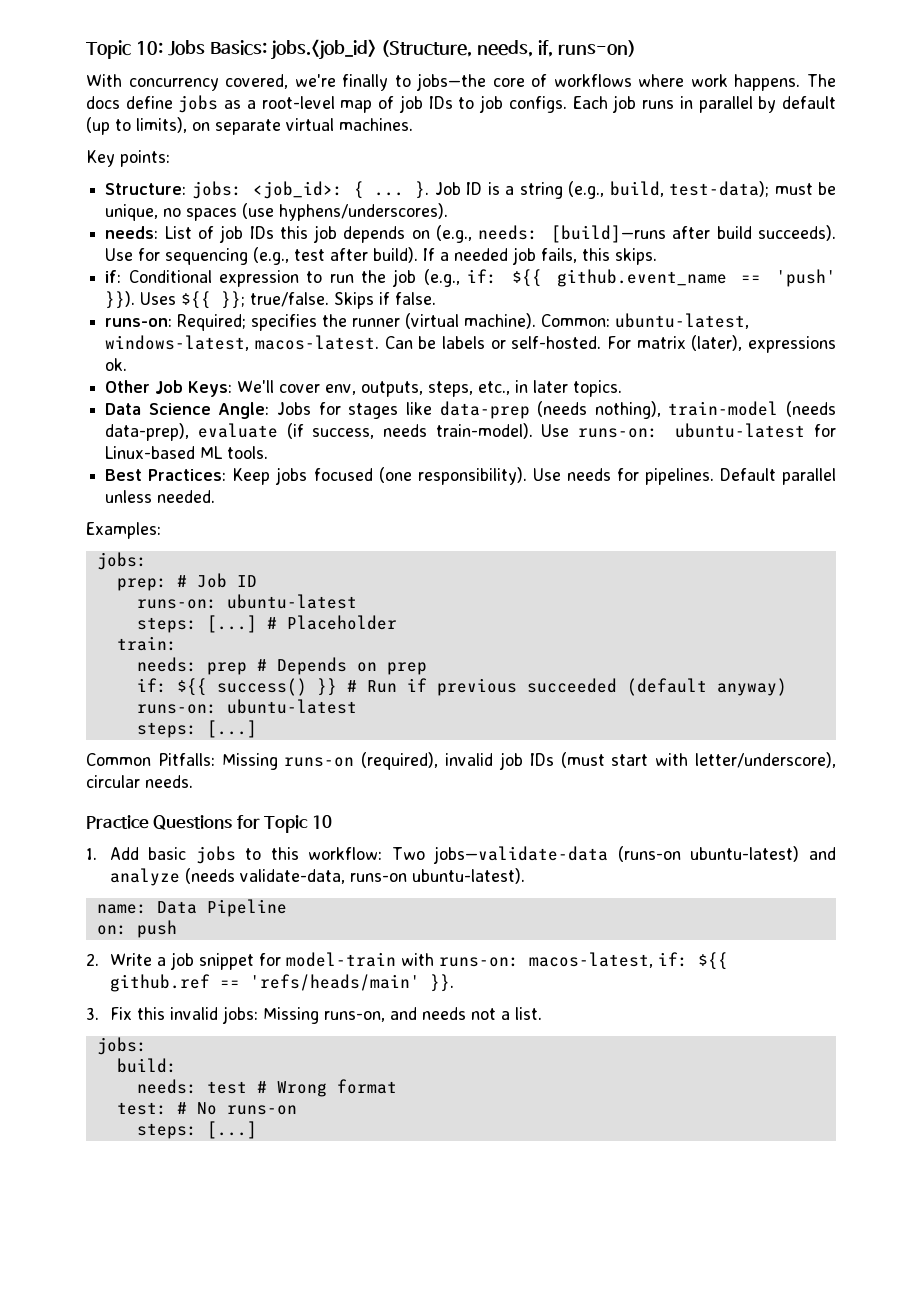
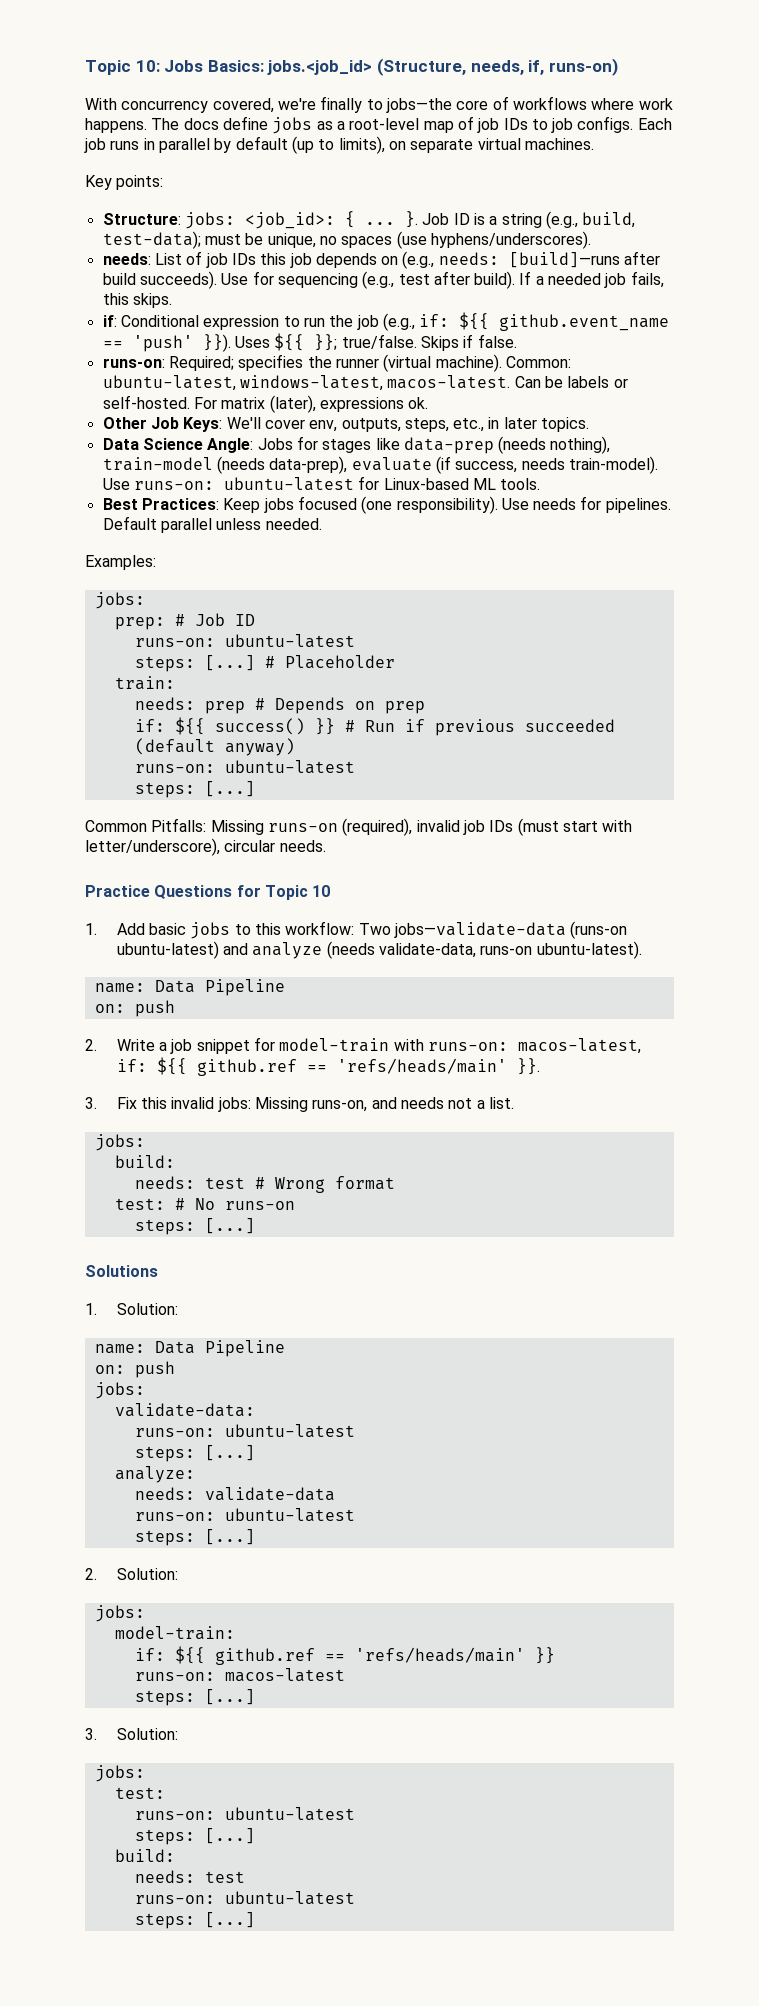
(257, 1130) none -> [85,1265,158,1277] [85,1303,178,1315] [94,1340,285,1357] [94,1361,175,1378] [94,1382,145,1399] [114,1403,255,1417] [134,1424,355,1438] [134,1445,255,1462] [114,1466,195,1483] [134,1487,335,1501] [134,1508,355,1522] [134,1529,255,1546] [85,1568,178,1580] [94,1605,145,1622] [114,1626,235,1640] [134,1646,555,1665] [134,1668,345,1682] [134,1689,255,1706] [85,1728,178,1740] [94,1765,145,1782] [114,1787,165,1799] [134,1807,355,1821] [134,1828,255,1845] [114,1849,175,1862] [134,1870,245,1883] [134,1891,355,1905] [134,1912,255,1929] // Solutions // 1. Solution: // name: Data Pipeline // on: push // jobs: // validate-data: // runs-on: ubuntu-latest // steps: [...] // analyze: // needs: validate-data // runs-on: ubuntu-latest // steps: [...] // 2. Solution: // jobs: // model-train: // if: ${{ github.ref == 'refs/heads/main' }} // runs-on: macos-latest // steps: [...] // 3. Solution: // jobs: // test: // runs-on: ubuntu-latest // steps: [...] // build: // needs: test // runs-on: ubuntu-latest // steps: [...]

